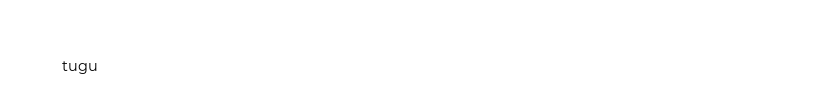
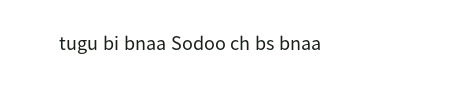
(98, 67) none -> [102,35,322,50] bi bnaa Sodoo ch bs bnaa

